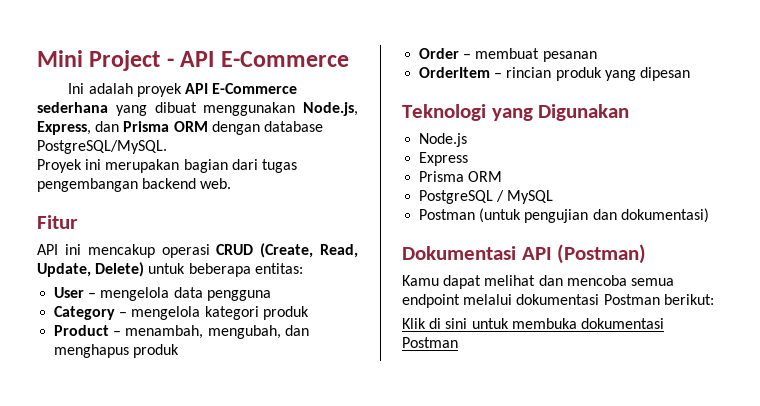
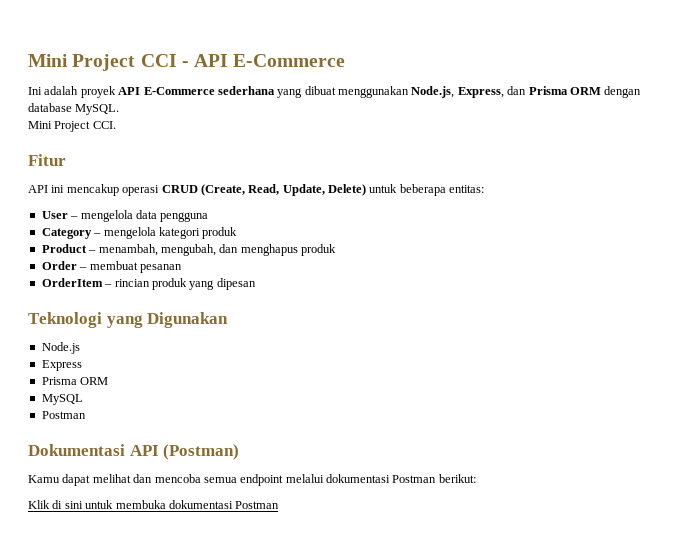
[37,50,161,71] Mini Project -> [28,54,177,71] Mini Project CCI
[37,140,167,154] [37,159,297,173] [37,178,232,192] PostgreSQL/MySQL. // Proyek ini merupakan bagian dari tugas pengembangan backend web. -> [75,104,120,115] [28,121,116,132] MySQL. // Mini Project CCI.
[419,190,505,204] PostgreSQL / -> (109, 381) none
[479,208,709,223] (untuk pengujian dan dokumentasi) -> (86, 415) none

